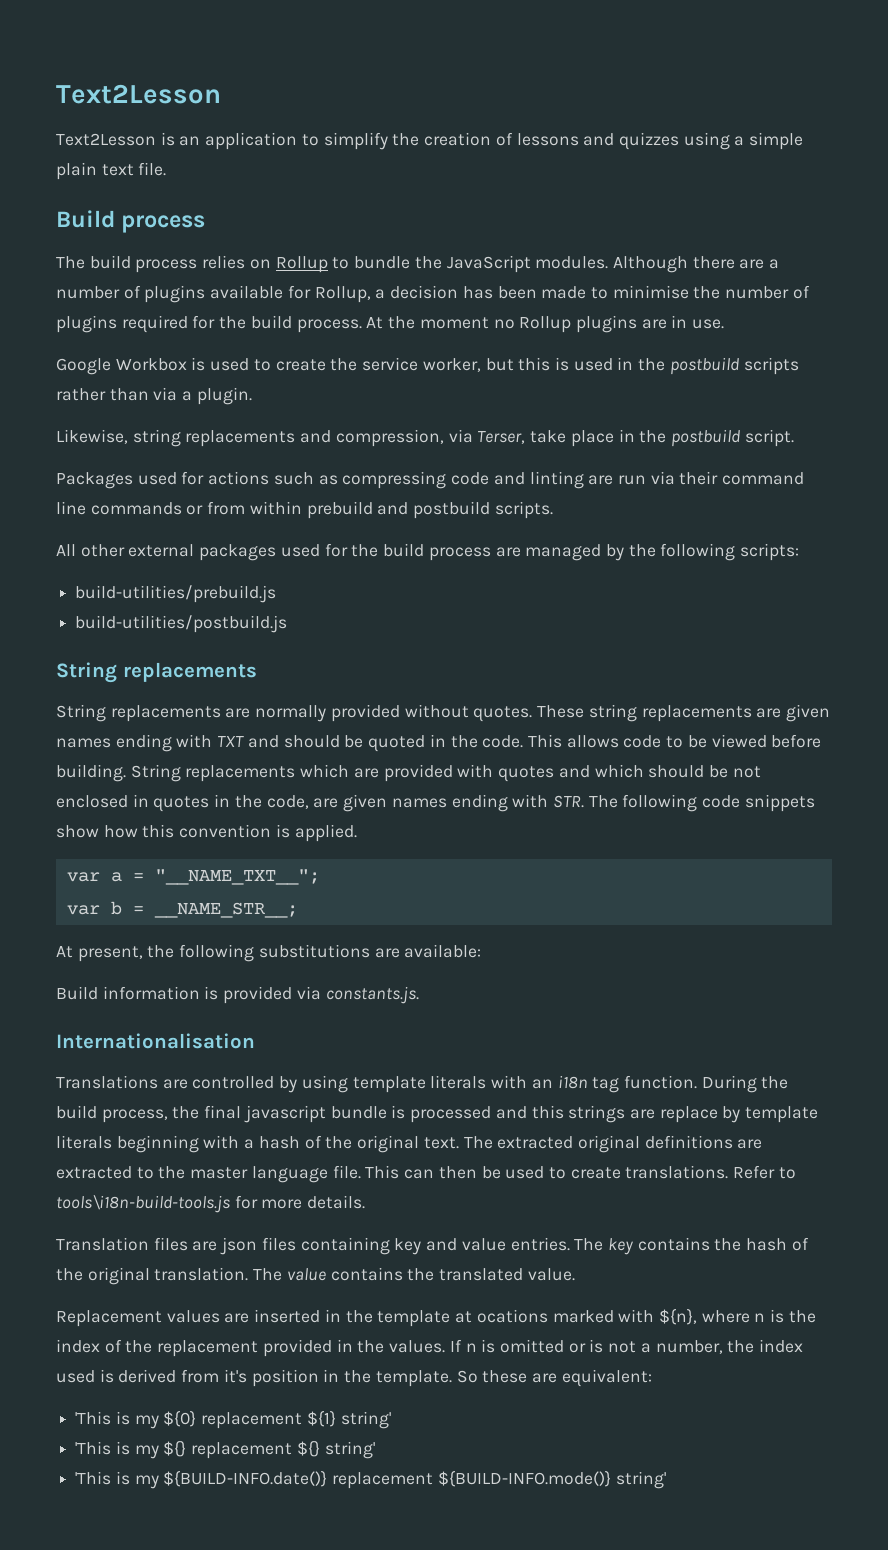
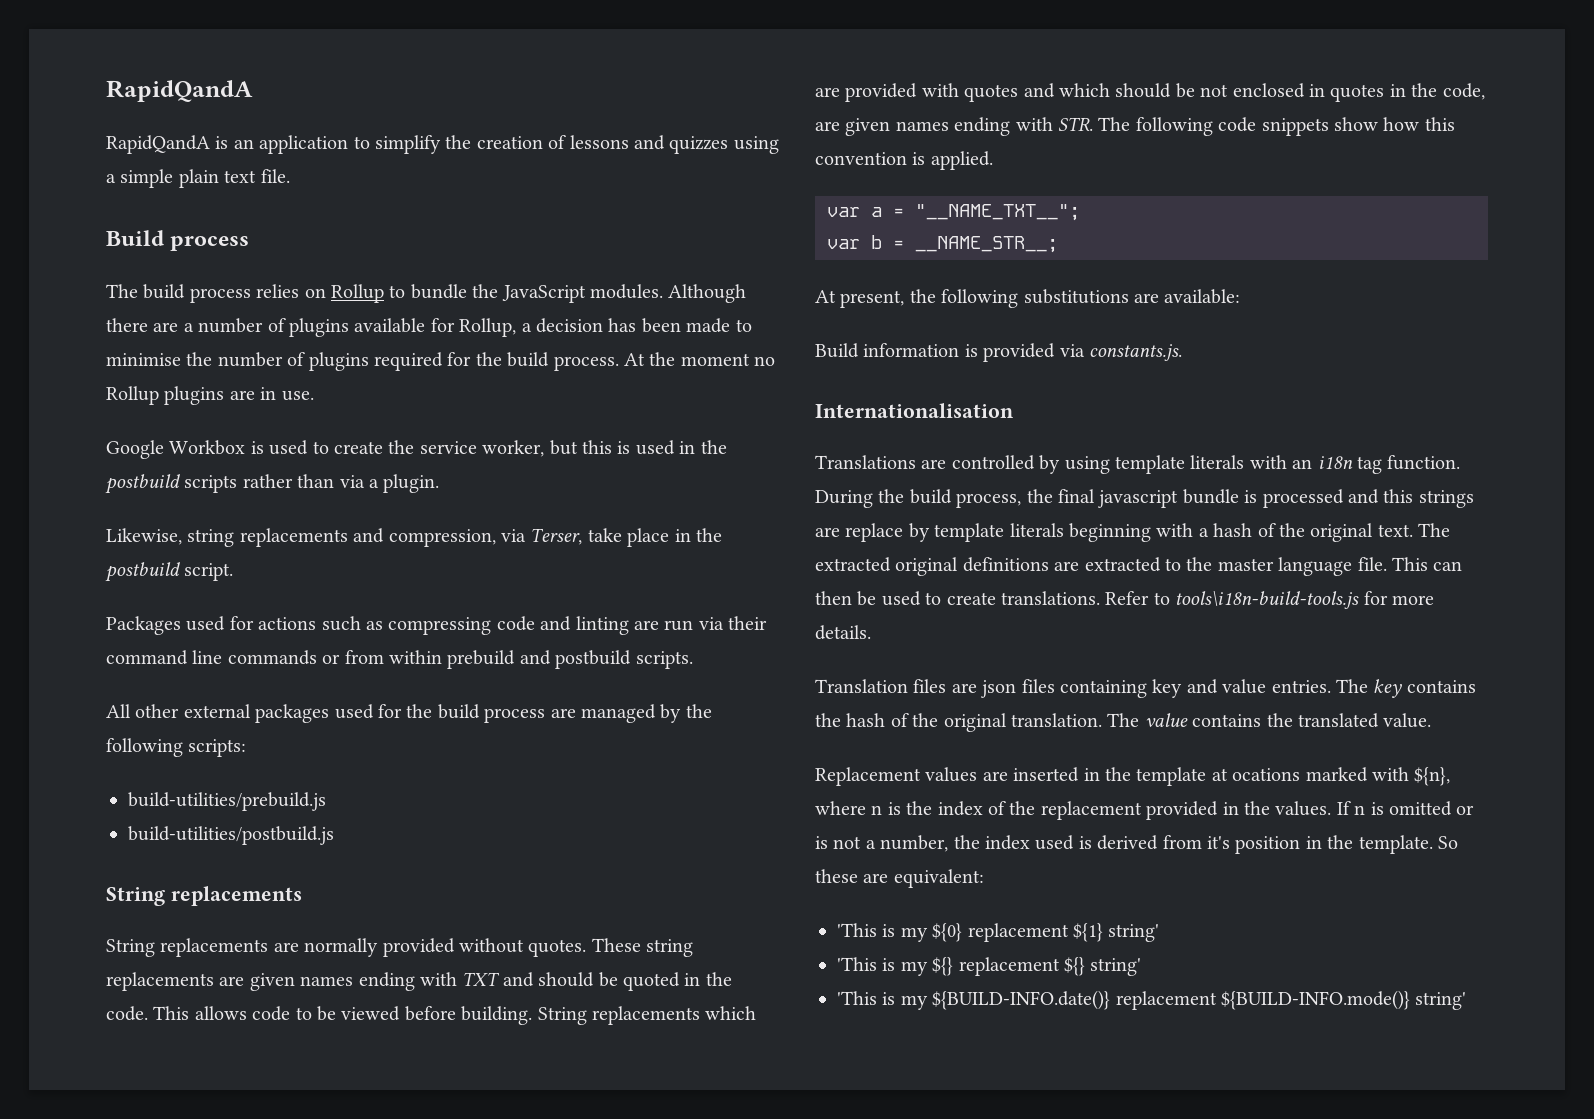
[56,84,221,104] [56,133,156,146] Text2Lesson // Text2Lesson -> [106,80,253,102] [106,135,210,154] RapidQandA // RapidQandA

